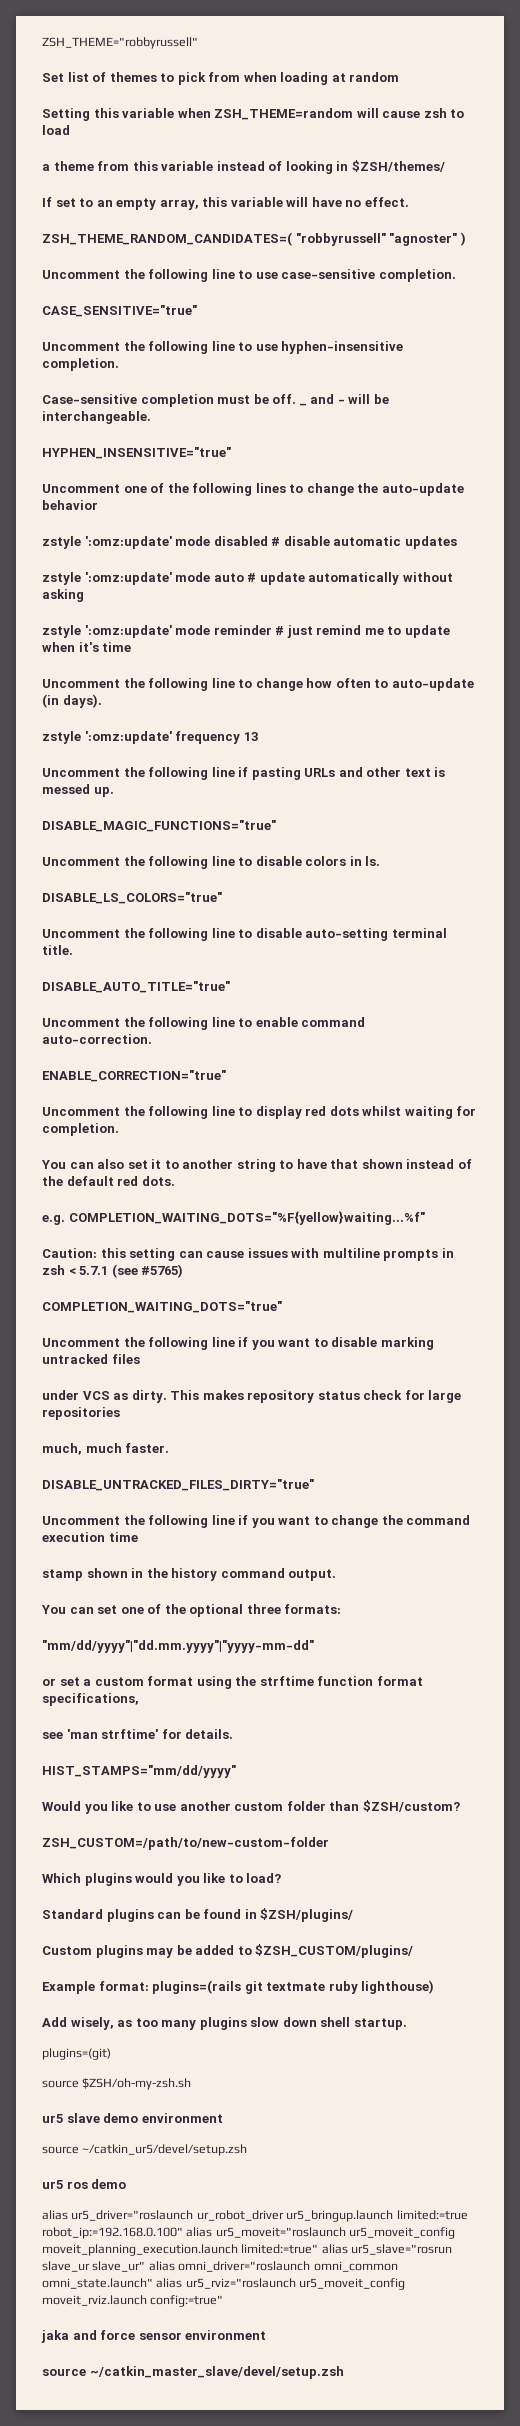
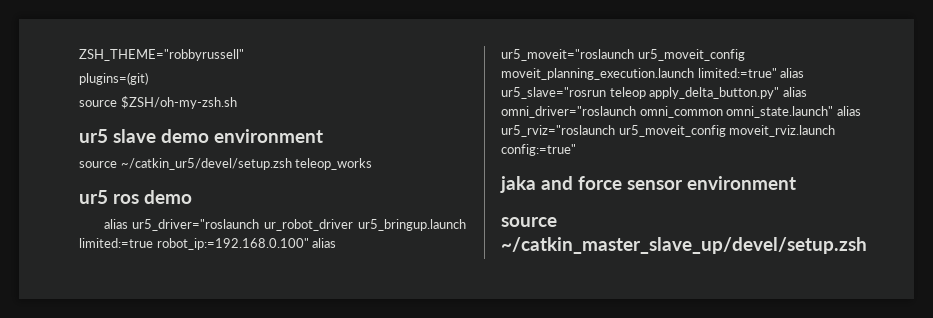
[42,72,400,85] [42,108,465,121] [42,125,70,135] [42,160,445,174] [42,197,409,210] [42,232,466,246] [42,269,456,282] [42,305,197,317] [42,341,404,354] [42,358,119,371] [42,394,389,407] [42,411,151,424] [42,447,231,459] [42,483,464,496] [42,500,98,510] [42,536,457,549] [42,572,453,585] [42,589,84,602] [42,625,450,638] [42,642,132,652] [42,678,474,691] [42,694,102,708] [42,731,258,744] [42,767,446,780] [42,784,114,797] [42,820,276,832] [42,856,381,869] [42,892,222,904] [42,928,447,941] [42,945,73,955] [42,981,230,993] [42,1017,366,1030] [42,1034,152,1044] [42,1070,226,1082] [42,1106,477,1119] [42,1123,119,1136] [41,1159,472,1172] [42,1176,175,1186] [42,1211,425,1225] [42,1248,454,1261] [42,1264,184,1278] [42,1301,282,1313] [42,1337,434,1350] [42,1354,140,1364] [42,1390,462,1403] [42,1407,120,1420] [42,1443,170,1455] [42,1479,314,1491] [42,1515,471,1528] [42,1532,138,1542] [42,1568,337,1581] [41,1604,342,1617] [42,1640,314,1653] [42,1676,423,1689] [42,1693,139,1706] [42,1729,234,1739] [42,1765,236,1778] [42,1800,460,1814] [42,1837,329,1850] [42,1873,282,1886] [42,1908,354,1922] [42,1944,414,1958] [42,1980,435,1994] [42,2017,407,2030] // Set list of themes to pick from when loading at random // Setting this variable when ZSH_THEME=random will cause zsh to load // a theme from this variable instead of looking in $ZSH/themes/ // If set to an empty array, this variable will have no effect. // ZSH_THEME_RANDOM_CANDIDATES=( "robbyrussell" "agnoster" ) // Uncomment the following line to use case-sensitive completion. // CASE_SENSITIVE="true" // Uncomment the following line to use hyphen-insensitive completion. // Case-sensitive completion must be off. _ and - will be interchangeable. // HYPHEN_INSENSITIVE="true" // Uncomment one of the following lines to change the auto-update behavior // zstyle ':omz:update' mode disabled # disable automatic updates // zstyle ':omz:update' mode auto # update automatically without asking // zstyle ':omz:update' mode reminder # just remind me to update when it's time // Uncomment the following line to change how often to auto-update (in days). // zstyle ':omz:update' frequency 13 // Uncomment the following line if pasting URLs and other text is messed up. // DISABLE_MAGIC_FUNCTIONS="true" // Uncomment the following line to disable colors in ls. // DISABLE_LS_COLORS="true" // Uncomment the following line to disable auto-setting terminal title. // DISABLE_AUTO_TITLE="true" // Uncomment the following line to enable command auto-correction. // ENABLE_CORRECTION="true" // Uncomment the following line to display red dots whilst waiting for completion. // You can also set it to another string to have that shown instead of the default red dots. // e.g. COMPLETION_WAITING_DOTS="%F{yellow}waiting...%f" // Caution: this setting can cause issues with multiline prompts in zsh < 5.7.1 (see #5765) // COMPLETION_WAITING_DOTS="true" // Uncomment the following line if you want to disable marking untracked files // under VCS as dirty. This makes repository status check for large repositories // much, much faster. // DISABLE_UNTRACKED_FILES_DIRTY="true" // Uncomment the following line if you want to change the command execution time // stamp shown in the history command output. // You can set one of the optional three formats: // "mm/dd/yyyy"|"dd.mm.yyyy"|"yyyy-mm-dd" // or set a custom format using the strftime function format specifications, // see 'man strftime' for details. // HIST_STAMPS="mm/dd/yyyy" // Would you like to use another custom folder than $ZSH/custom? // ZSH_CUSTOM=/path/to/new-custom-folder // Which plugins would you like to load? // Standard plugins can be found in $ZSH/plugins/ // Custom plugins may be added to $ZSH_CUSTOM/plugins/ // Example format: plugins=(rails git textmate ruby lighthouse) // Add wisely, as too many plugins slow down shell startup. -> (244, 55) none
(248, 2150) none -> [295,158,373,170] teleop_works
[42,2261,146,2272] slave_ur slave_ur" -> [609,87,780,99] teleop apply_delta_button.py"
[89,2366,344,2379] ~/catkin_master_slave/devel/setup.zsh -> [501,237,867,254] ~/catkin_master_slave_up/devel/setup.zsh

